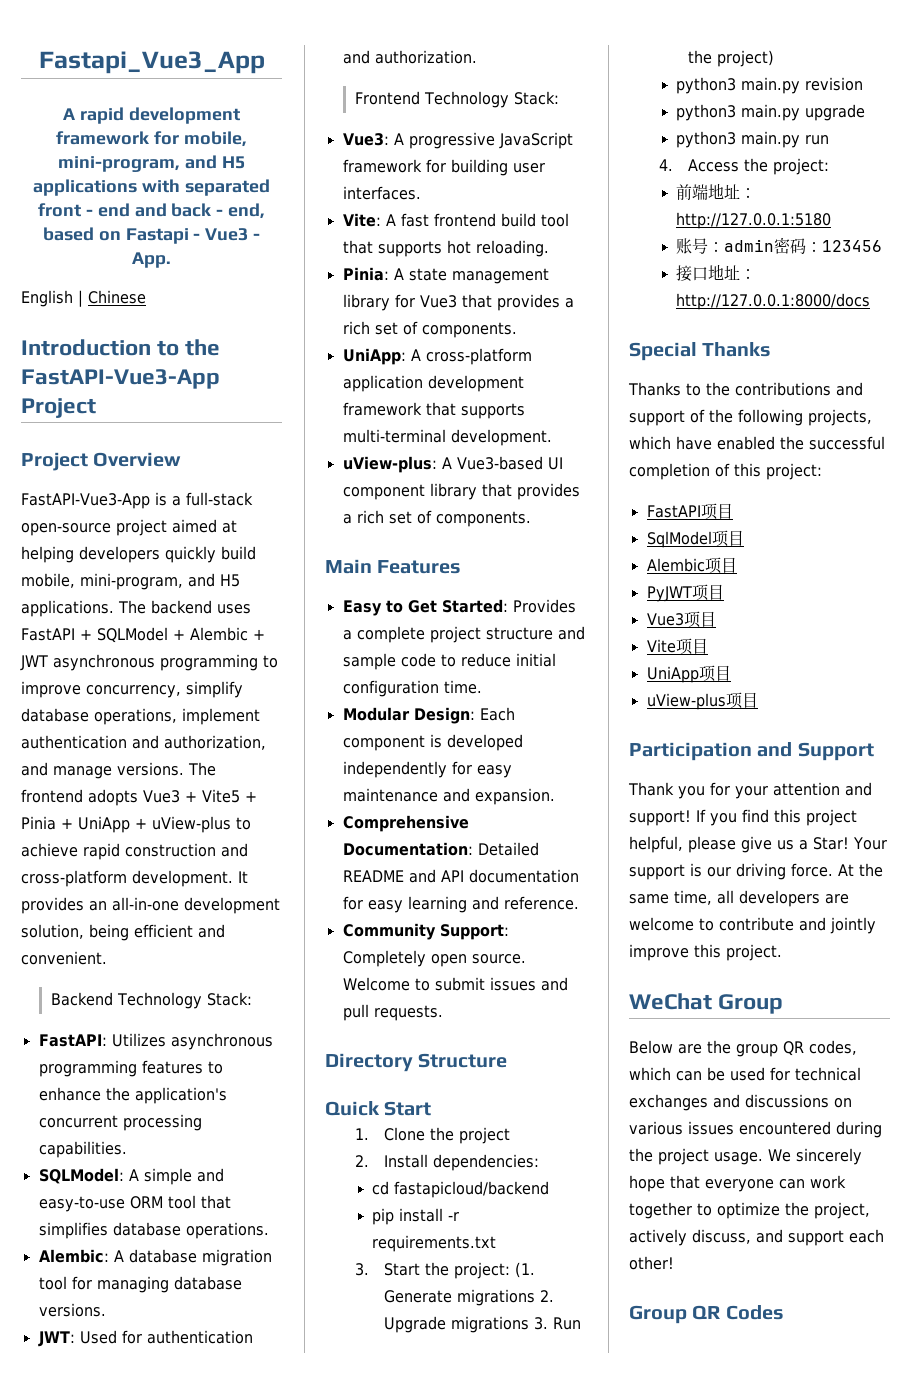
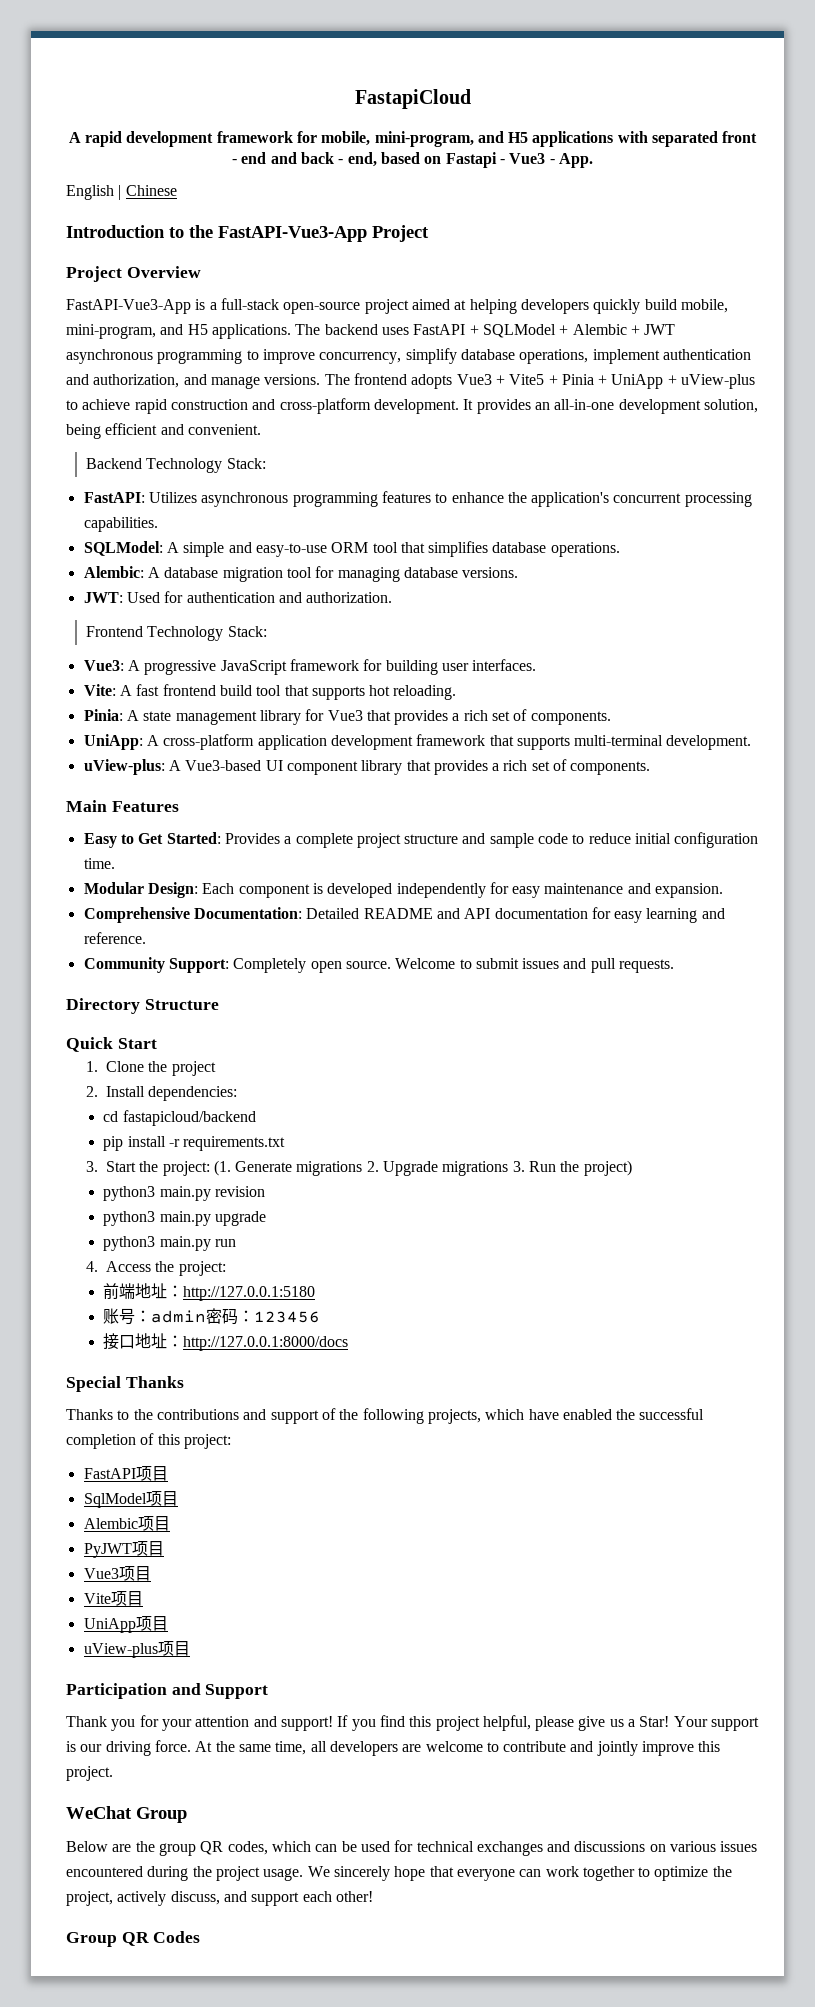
[38,51,265,74] Fastapi_Vue3_App -> [354,89,471,109] FastapiCloud

